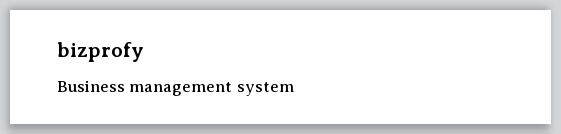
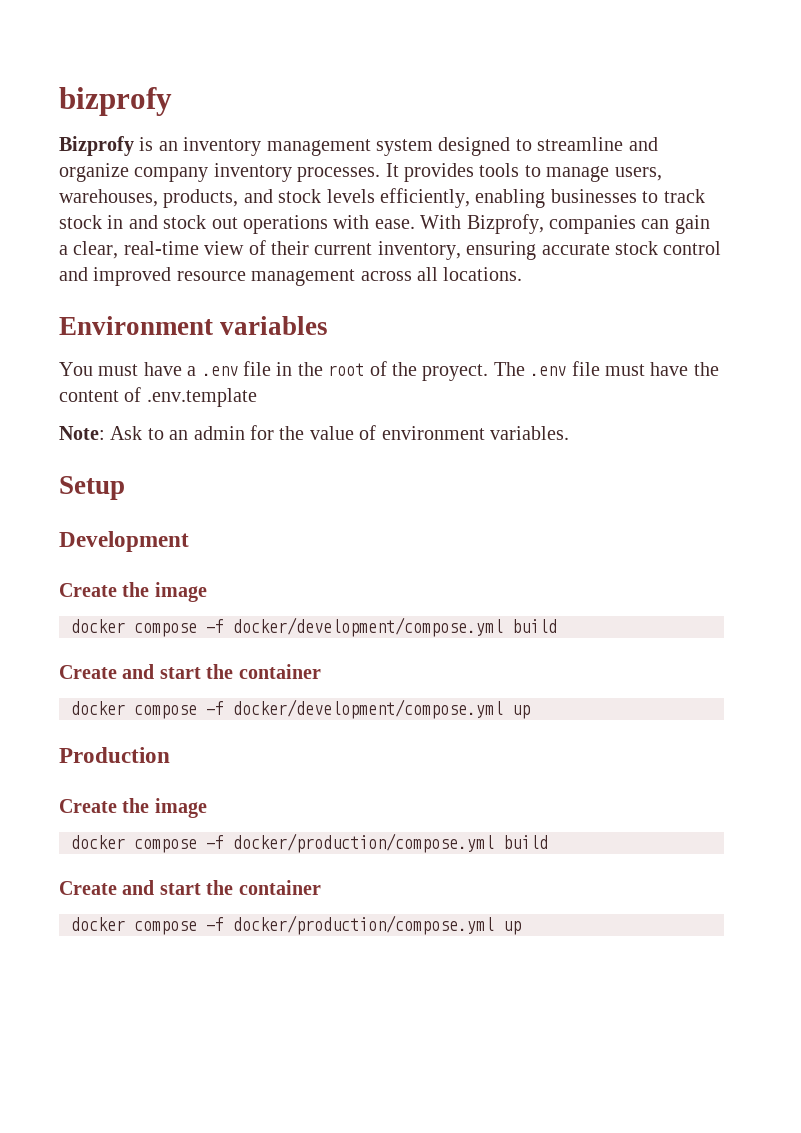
[57,80,294,96] Business management system -> [59,136,658,156] [59,163,662,182] [59,188,705,208] [59,214,710,234] [59,240,722,260] [59,267,523,286] [59,316,329,335] [59,361,719,381] [59,387,257,407] [59,425,569,440] [59,476,125,500] [59,531,189,552] [59,582,207,602] [71,617,557,637] [59,664,321,679] [71,699,530,719] [59,747,170,763] [59,798,207,818] [71,833,548,853] [59,880,321,895] [71,915,521,935] Bizprofy is an inventory management system designed to streamline and organize company inventory processes. It provides tools to manage users, warehouses, products, and stock levels efficiently, enabling businesses to track stock in and stock out operations with ease. With Bizprofy, companies can gain a clear, real-time view of their current inventory, ensuring accurate stock control and improved resource management across all locations. // Environment variables // You must have a .env file in the root of the proyect. The .env file must have the content of .env.template // Note: Ask to an admin for the value of environment variables. // Setup // Development // Create the image // docker compose -f docker/development/compose.yml build // Create and start the container // docker compose -f docker/development/compose.yml up // Production // Create the image // docker compose -f docker/production/compose.yml build // Create and start the container // docker compose -f docker/production/compose.yml up

